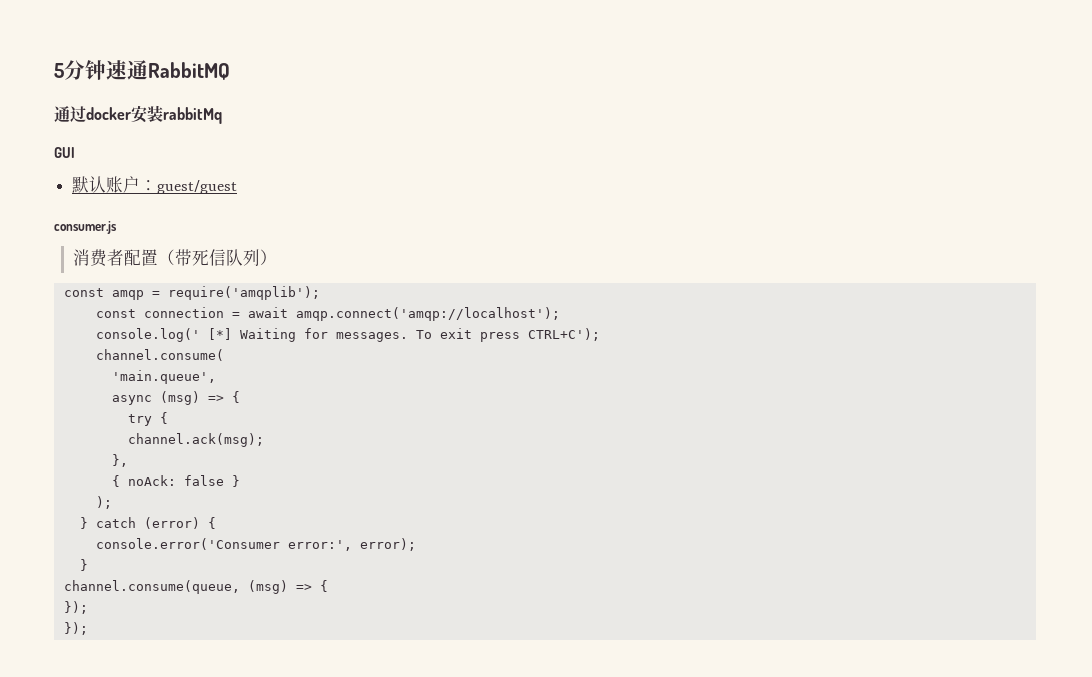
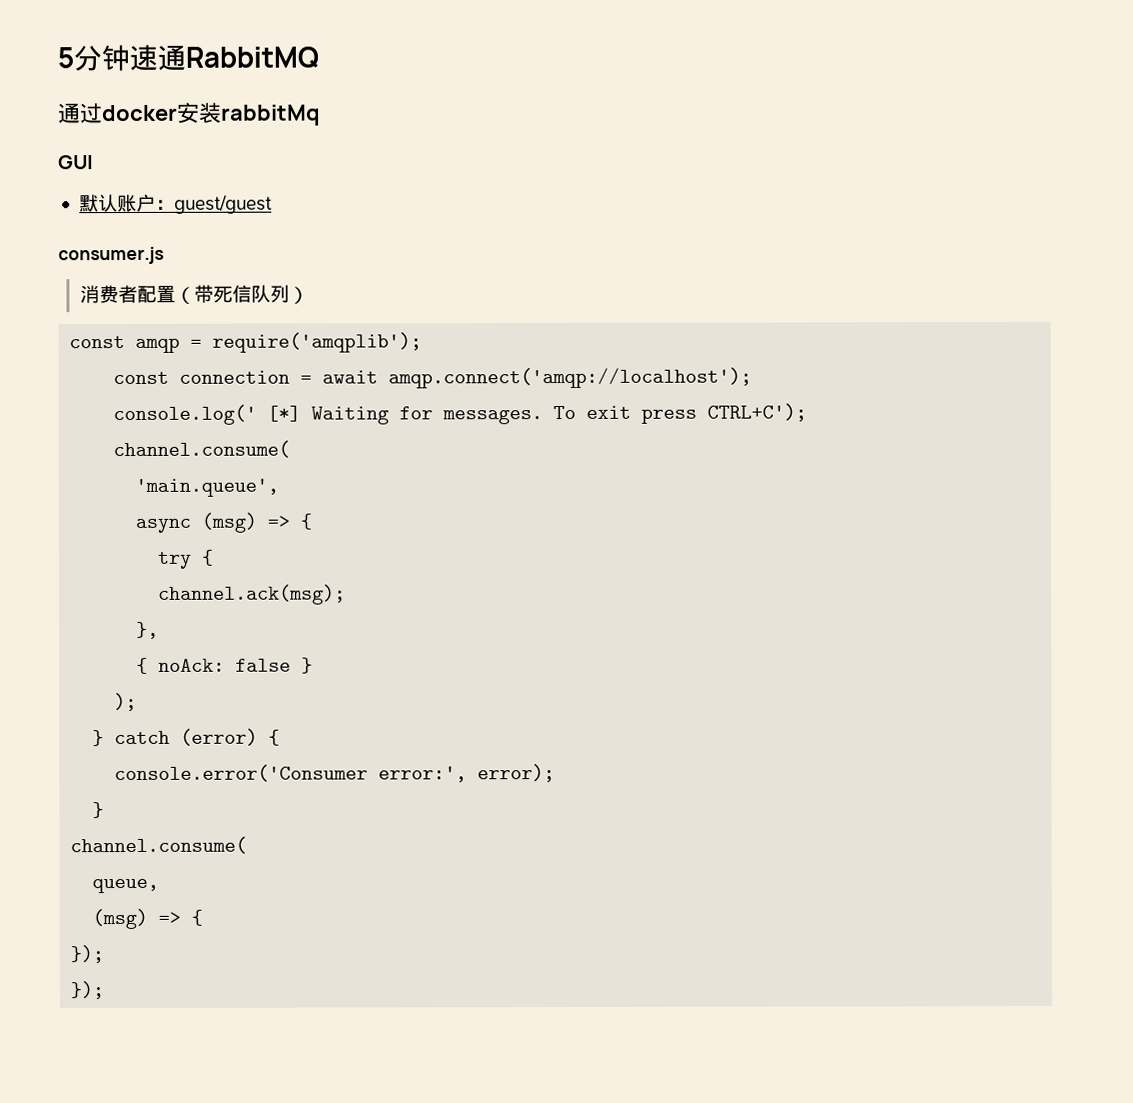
[63,580,240,594] channel.consume(queue, -> [70,836,248,855] [92,878,160,894] channel.consume( // queue, //

